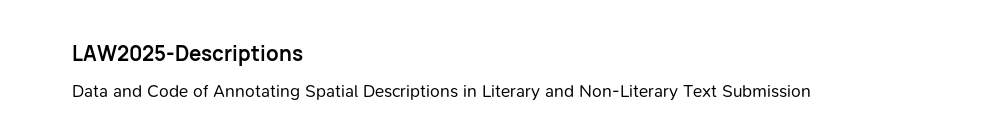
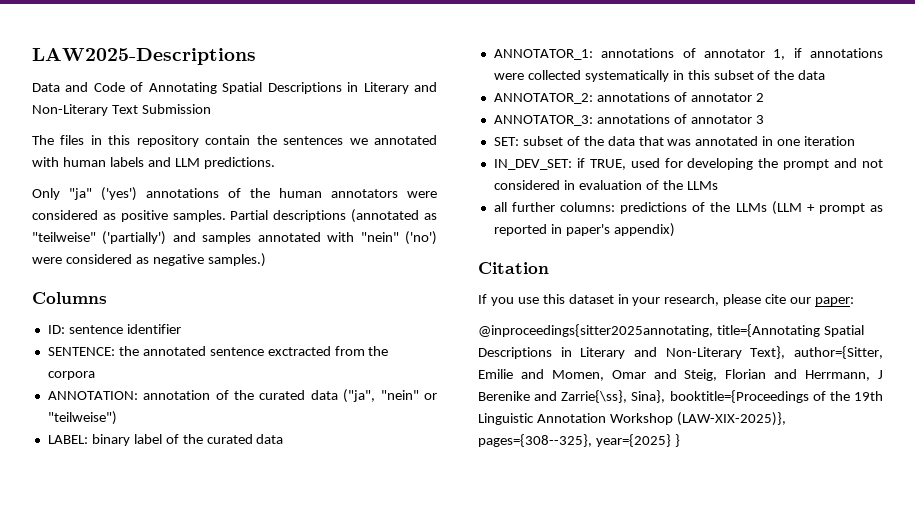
(811, 91) none -> [32,135,438,147] [32,157,275,169] [32,187,437,201] [32,209,437,223] [32,231,437,245] [32,253,266,267] [32,292,107,304] [47,324,181,334] [47,346,389,356] [47,371,95,380] [47,389,438,403] [47,411,117,425] [47,434,284,446] [493,48,883,60] [493,70,826,82] [493,92,764,104] [493,114,764,126] [493,136,856,146] [493,158,883,170] [493,180,718,190] [493,201,884,215] [493,223,675,237] [478,262,549,274] [478,294,855,306] [478,324,864,337] [478,346,883,359] [478,369,883,381] [478,390,883,403] [478,412,786,426] [478,434,680,447] // The files in this repository contain the sentences we annotated with human labels and LLM predictions. // Only "ja" ('yes') annotations of the human annotators were considered as positive samples. Partial descriptions (annotated as "teilweise" ('partially') and samples annotated with "nein" ('no') were considered as negative samples.) // Columns // ID: sentence identifier // SENTENCE: the annotated sentence exctracted from the corpora // ANNOTATION: annotation of the curated data ("ja", "nein" or "teilweise") // LABEL: binary label of the curated data // ANNOTATOR_1: annotations of annotator 1, if annotations were collected systematically in this subset of the data // ANNOTATOR_2: annotations of annotator 2 // ANNOTATOR_3: annotations of annotator 3 // SET: subset of the data that was annotated in one iteration // IN_DEV_SET: if TRUE, used for developing the prompt and not considered in evaluation of the LLMs // all further columns: predictions of the LLMs (LLM + prompt as reported in paper's appendix) // Citation // If you use this dataset in your research, please cite our paper: // @inproceedings{sitter2025annotating, title={Annotating Spatial Descriptions in Literary and Non-Literary Text}, author={Sitter, Emilie and Momen, Omar and Steig, Florian and Herrmann, J Berenike and Zarrie{\ss}, Sina}, booktitle={Proceedings of the 19th Linguistic Annotation Workshop (LAW-XIX-2025)}, pages={308--325}, year={2025} }

